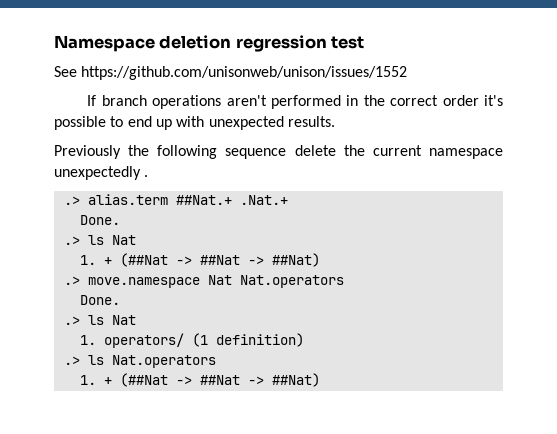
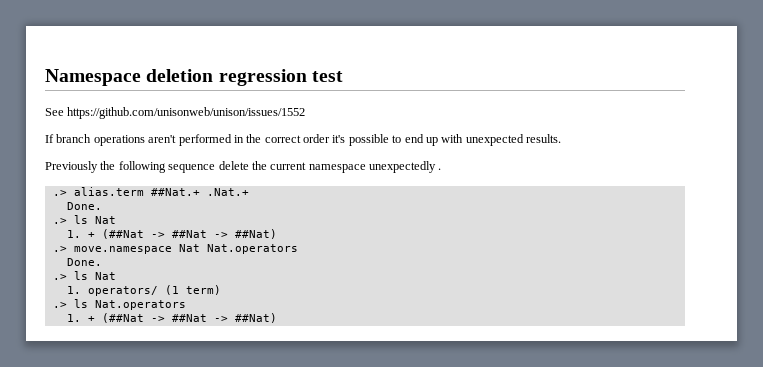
[215,333,304,347] definition) -> [185,285,221,295] term)

